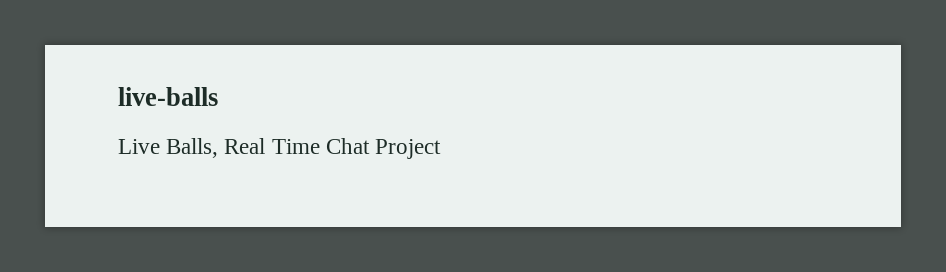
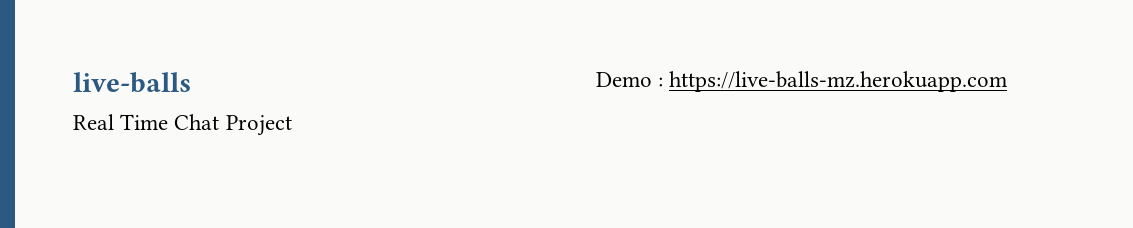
[118,138,219,158] Live Balls, -> (191, 82) none
(442, 149) none -> [596,71,1008,92] // Demo : https://live-balls-mz.herokuapp.com

